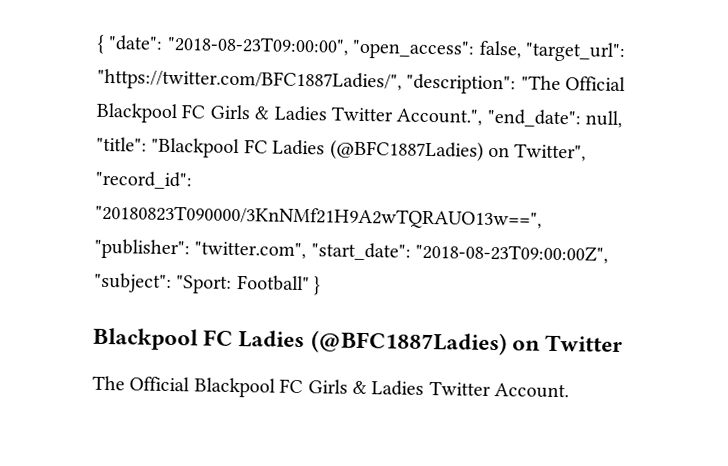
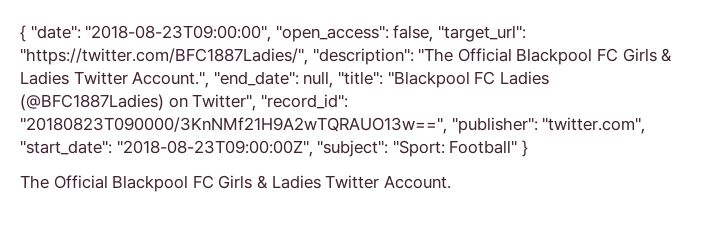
[93,327,624,356] // Blackpool FC Ladies (@BFC1887Ladies) on Twitter -> (528, 148) none

